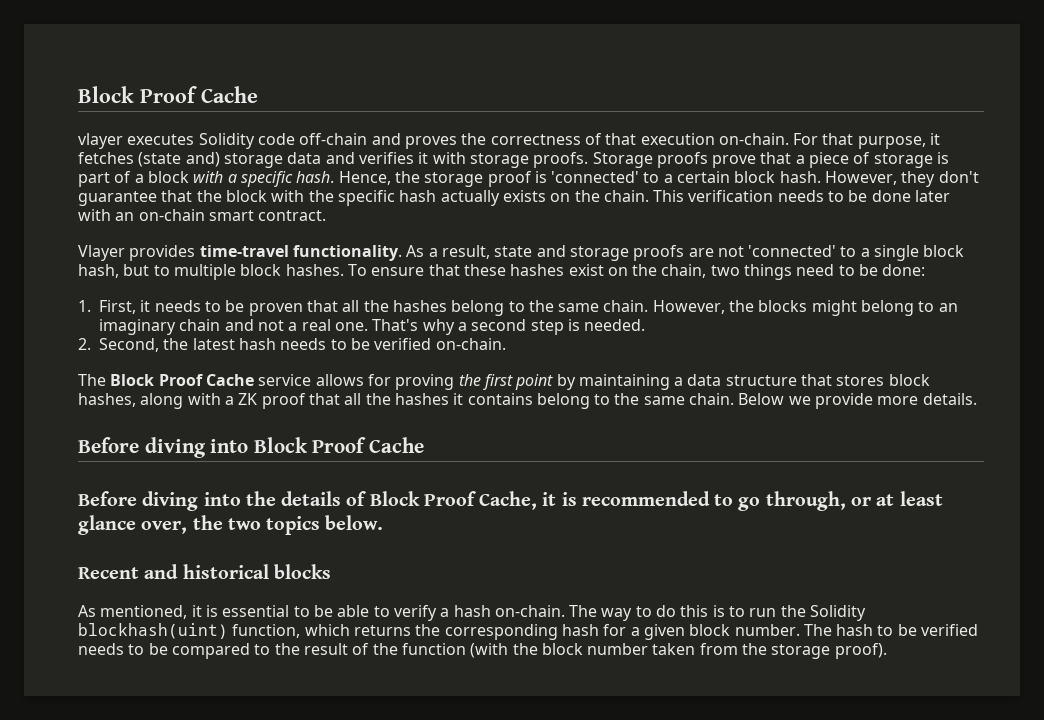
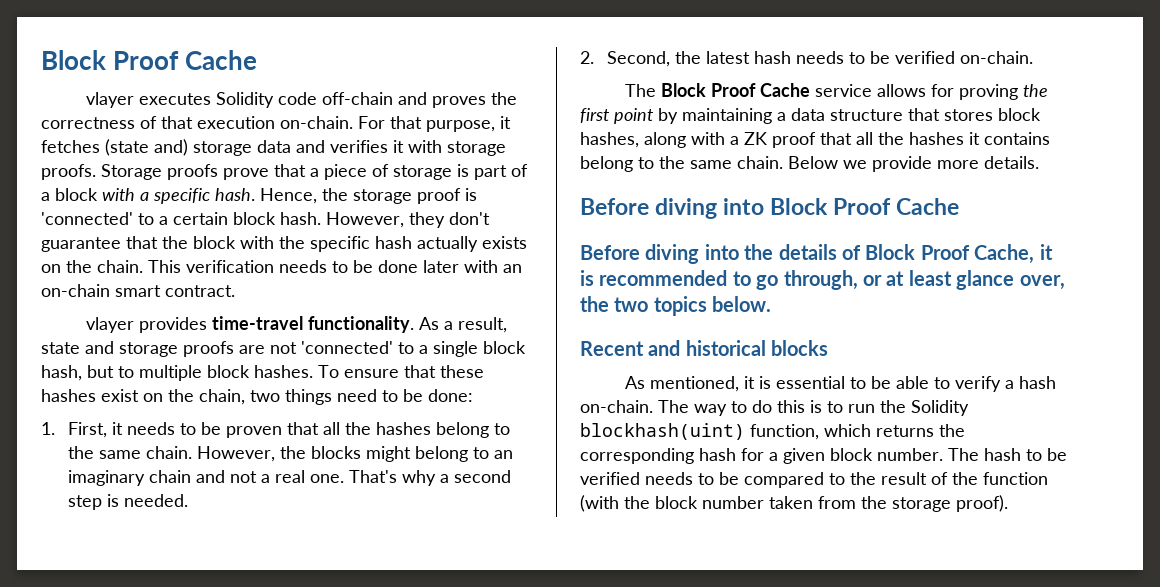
[78,245,125,261] Vlayer -> [85,317,134,333] vlayer

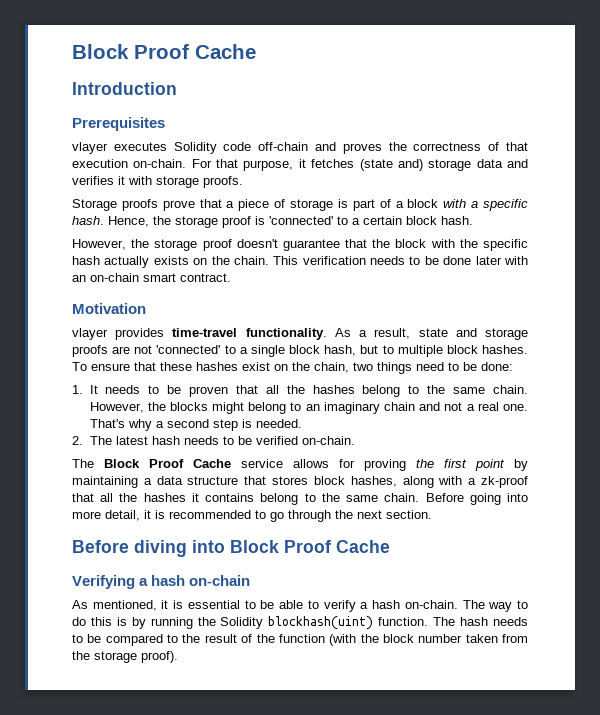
[41,50,257,70] Block Proof Cache -> [72,44,256,59] [72,82,177,95] [72,117,165,131] Block Proof Cache // Introduction // Prerequisites
(96, 172) none -> (243, 182) //
[326,212,490,228] However, they don't -> [72,239,278,251] // However, the storage proof doesn't
(235, 291) none -> [72,303,146,314] // Motivation
[67,422,123,438] First, it -> [89,385,98,394] It
[606,51,701,67] Second, the -> [89,436,112,445] The
[744,132,816,148] ZK proof -> [480,476,528,488] zk-proof
[788,156,1039,172] Below we provide more details. -> [425,493,528,505] [72,510,432,522] Before going into more detail, it is recommended to go through the next section.
[580,244,1053,264] [580,270,1065,290] [580,296,772,316] [580,340,829,356] Before diving into the details of Block Proof Cache, it is recommended to go through, or at least glance over, the two topics below. // Recent and historical blocks -> [72,575,251,589] Verifying a hash on-chain
[827,401,875,413] to run -> [131,617,193,629] by running
[750,424,965,440] [580,448,1067,464] [580,472,640,485] function, which returns the corresponding hash for a given block number. The hash to be verified -> [378,617,489,626] function. The hash

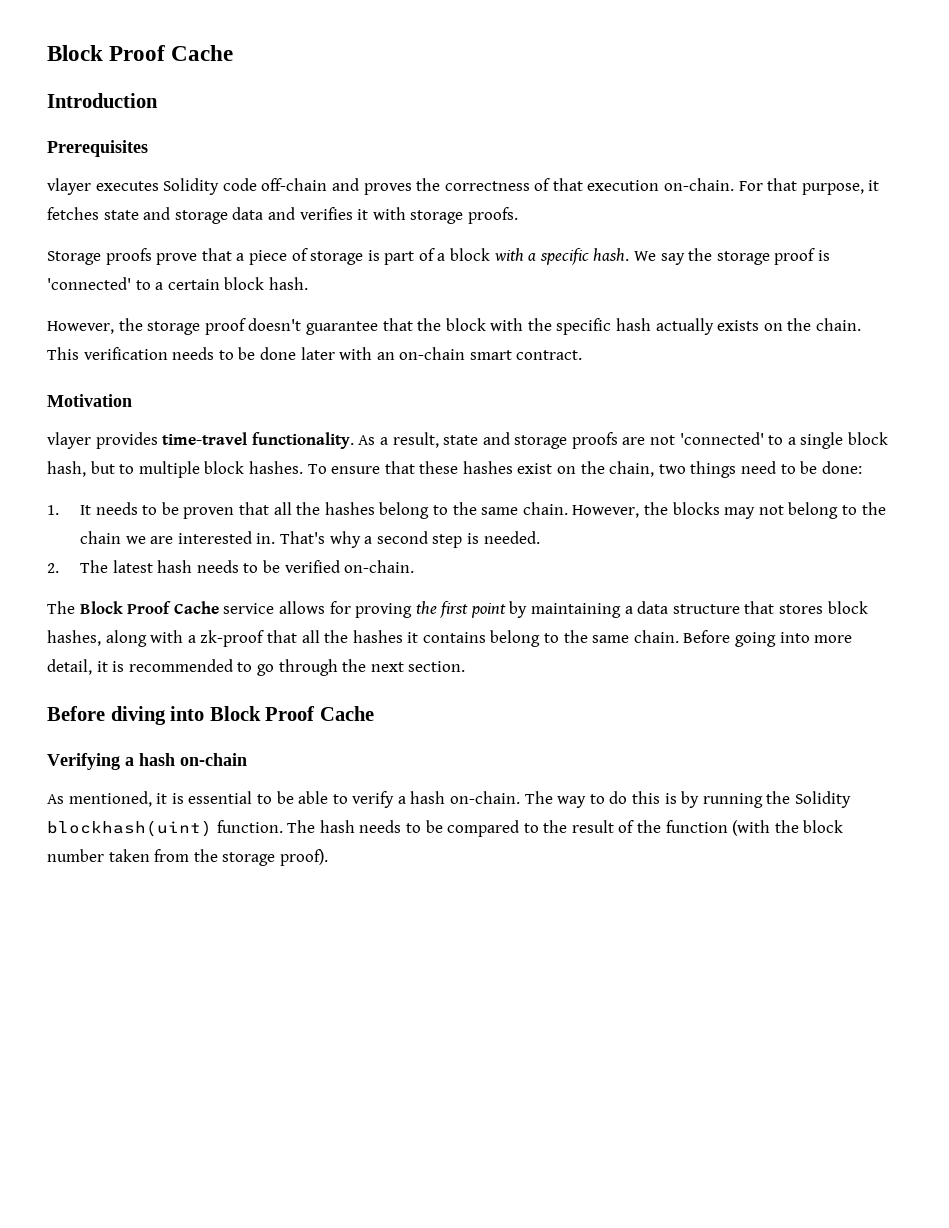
[359,159,423,171] (state and) -> [103,207,171,220] state and
[108,216,149,227] Hence, -> [634,251,685,265] We say
[212,402,528,414] might belong to an imaginary chain and not a real one. -> [724,502,886,519] [80,531,276,544] may not belong to the chain we are interested in.

